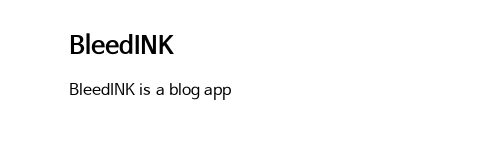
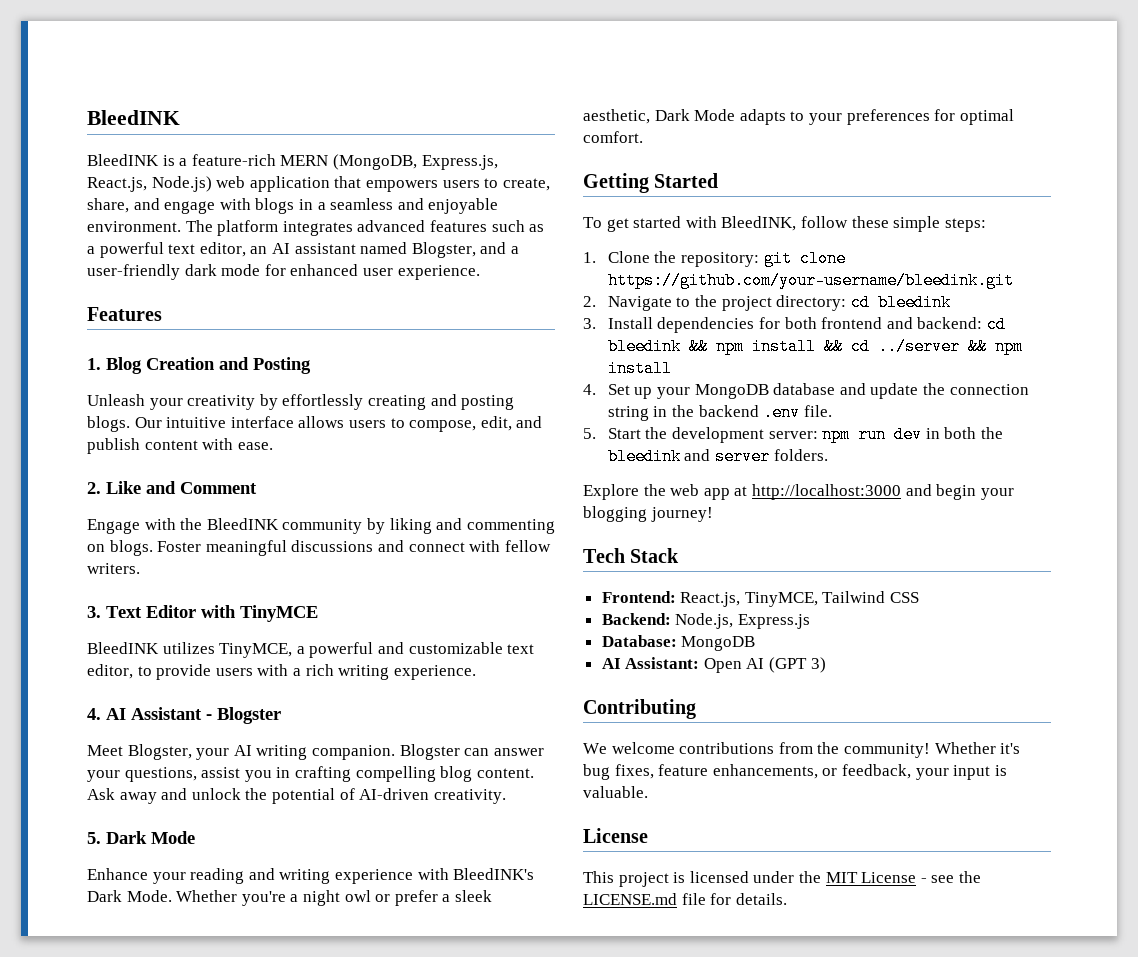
[168,83,232,100] blog app -> [191,154,498,170] [87,176,550,192] [87,198,499,214] [87,220,545,236] [87,242,519,258] [87,264,480,280] [87,307,162,321] [87,357,311,374] [87,394,515,410] [87,416,543,432] [87,438,273,454] [87,481,257,494] [87,518,555,534] [87,540,551,556] [87,563,140,574] [87,605,318,622] [87,642,535,658] [87,664,476,680] [87,707,281,724] [87,744,544,760] [87,766,534,782] [87,788,506,804] [87,831,195,844] [87,868,535,884] [87,890,492,906] [583,109,1014,125] [583,131,643,143] [583,173,719,193] [583,216,986,232] [583,250,846,267] [607,272,1014,289] [583,294,951,311] [583,316,1007,333] [607,338,1023,355] [607,360,672,377] [583,383,1029,399] [607,404,832,421] [583,426,1004,443] [607,448,828,465] [583,484,1014,500] [583,506,713,522] [583,548,680,563] [601,591,920,607] [601,613,810,629] [601,635,756,651] [601,657,826,673] [583,699,696,719] [583,742,1021,758] [583,764,1007,780] [583,786,648,798] [583,828,648,843] [583,871,981,887] [583,893,787,905] feature-rich MERN (MongoDB, Express.js, React.js, Node.js) web application that empowers users to create, share, and engage with blogs in a seamless and enjoyable environment. The platform integrates advanced features such as a powerful text editor, an AI assistant named Blogster, and a user-friendly dark mode for enhanced user experience. // Features // 1. Blog Creation and Posting // Unleash your creativity by effortlessly creating and posting blogs. Our intuitive interface allows users to compose, edit, and publish content with ease. // 2. Like and Comment // Engage with the BleedINK community by liking and commenting on blogs. Foster meaningful discussions and connect with fellow writers. // 3. Text Editor with TinyMCE // BleedINK utilizes TinyMCE, a powerful and customizable text editor, to provide users with a rich writing experience. // 4. AI Assistant - Blogster // Meet Blogster, your AI writing companion. Blogster can answer your questions, assist you in crafting compelling blog content. Ask away and unlock the potential of AI-driven creativity. // 5. Dark Mode // Enhance your reading and writing experience with BleedINK's Dark Mode. Whether you're a night owl or prefer a sleek aesthetic, Dark Mode adapts to your preferences for optimal comfort. // Getting Started // To get started with BleedINK, follow these simple steps: // 1. Clone the repository: git clone https://github.com/your-username/bleedink.git // 2. Navigate to the project directory: cd bleedink // 3. Install dependencies for both frontend and backend: cd bleedink && npm install && cd ../server && npm install // 4. Set up your MongoDB database and update the connection string in the backend .env file. // 5. Start the development server: npm run dev in both the bleedink and server folders. // Explore the web app at http://localhost:3000 and begin your blogging journey! // Tech Stack // Frontend: React.js, TinyMCE, Tailwind CSS // Backend: Node.js, Express.js // Database: MongoDB // AI Assistant: Open AI (GPT 3) // Contributing // We welcome contributions from the community! Whether it's bug fixes, feature enhancements, or feedback, your input is valuable. // License // This project is licensed under the MIT License - see the LICENSE.md file for details.

